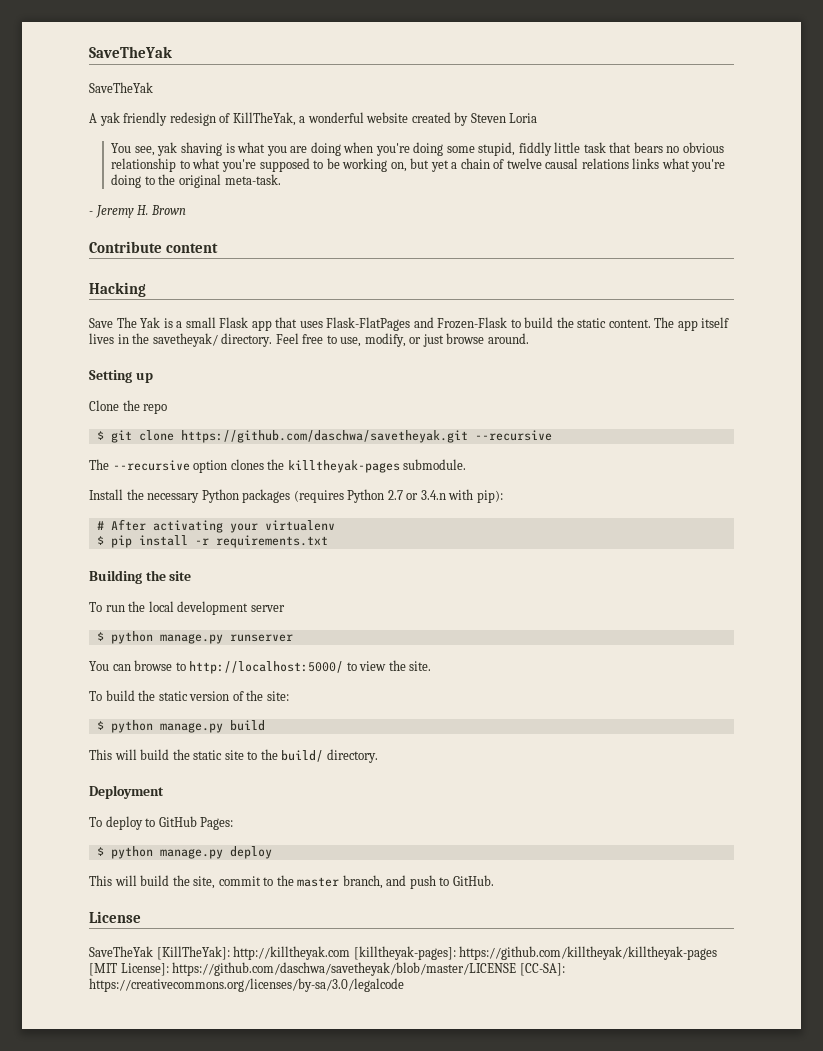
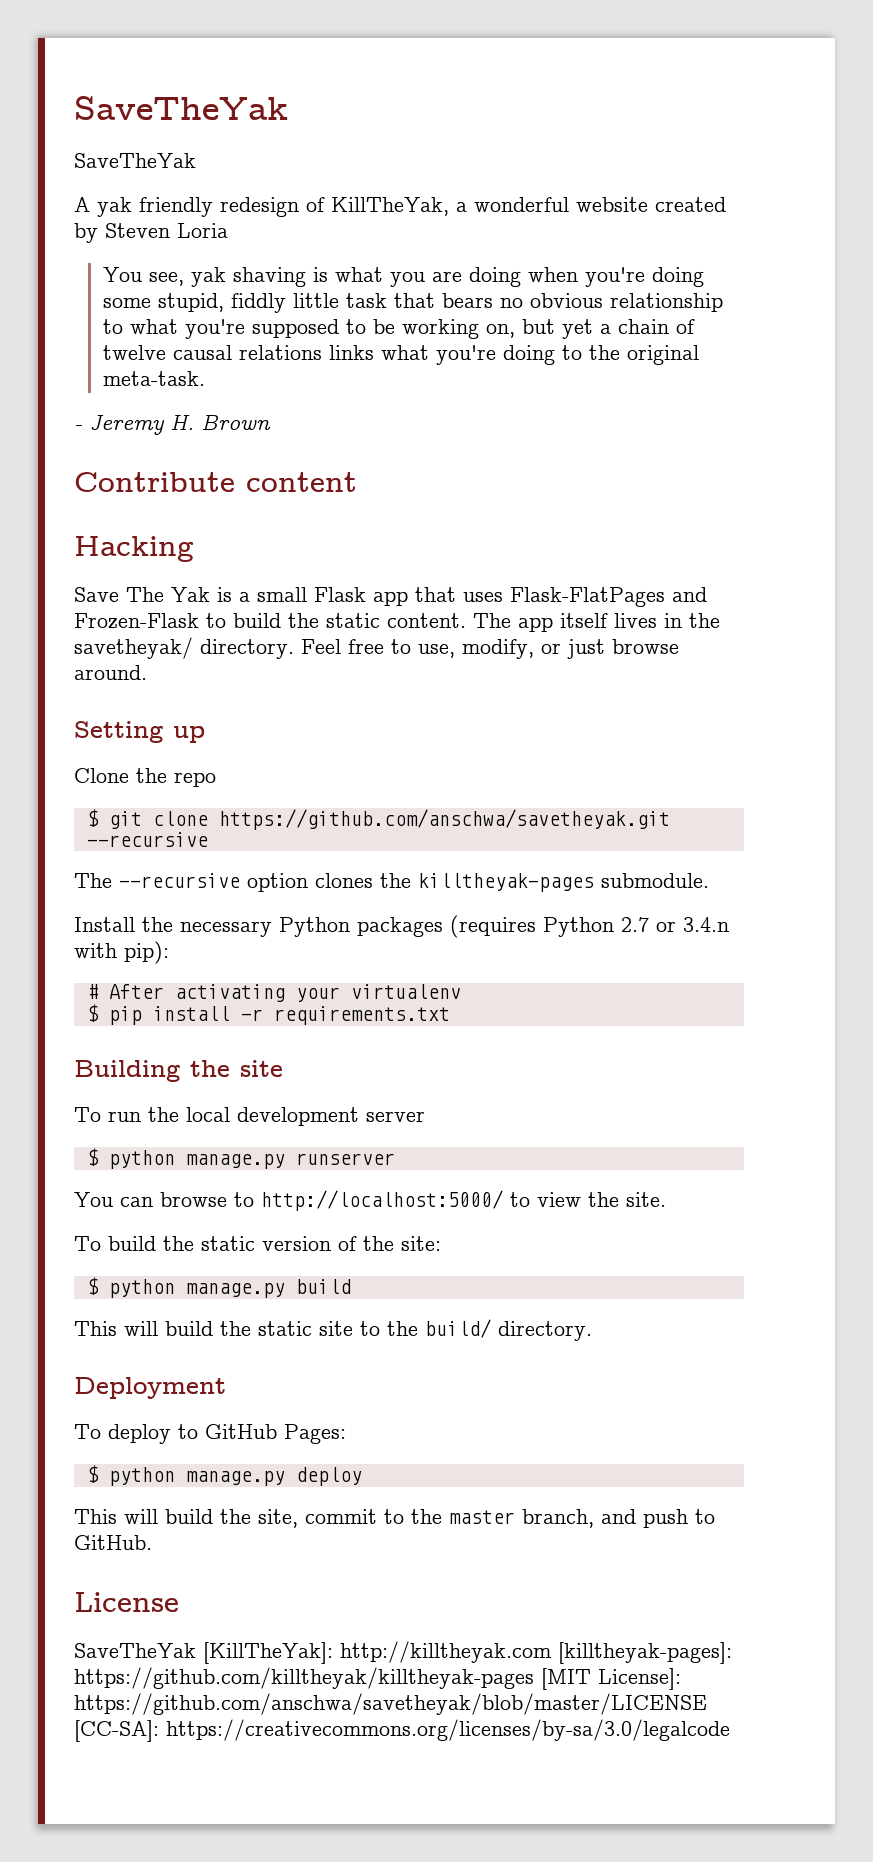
[180,430,468,443] https://github.com/daschwa/savetheyak.git -> [218,809,670,830] https://github.com/anschwa/savetheyak.git
[172,962,517,976] https://github.com/daschwa/savetheyak/blob/master/LICENSE -> [74,1693,707,1715] https://github.com/anschwa/savetheyak/blob/master/LICENSE

